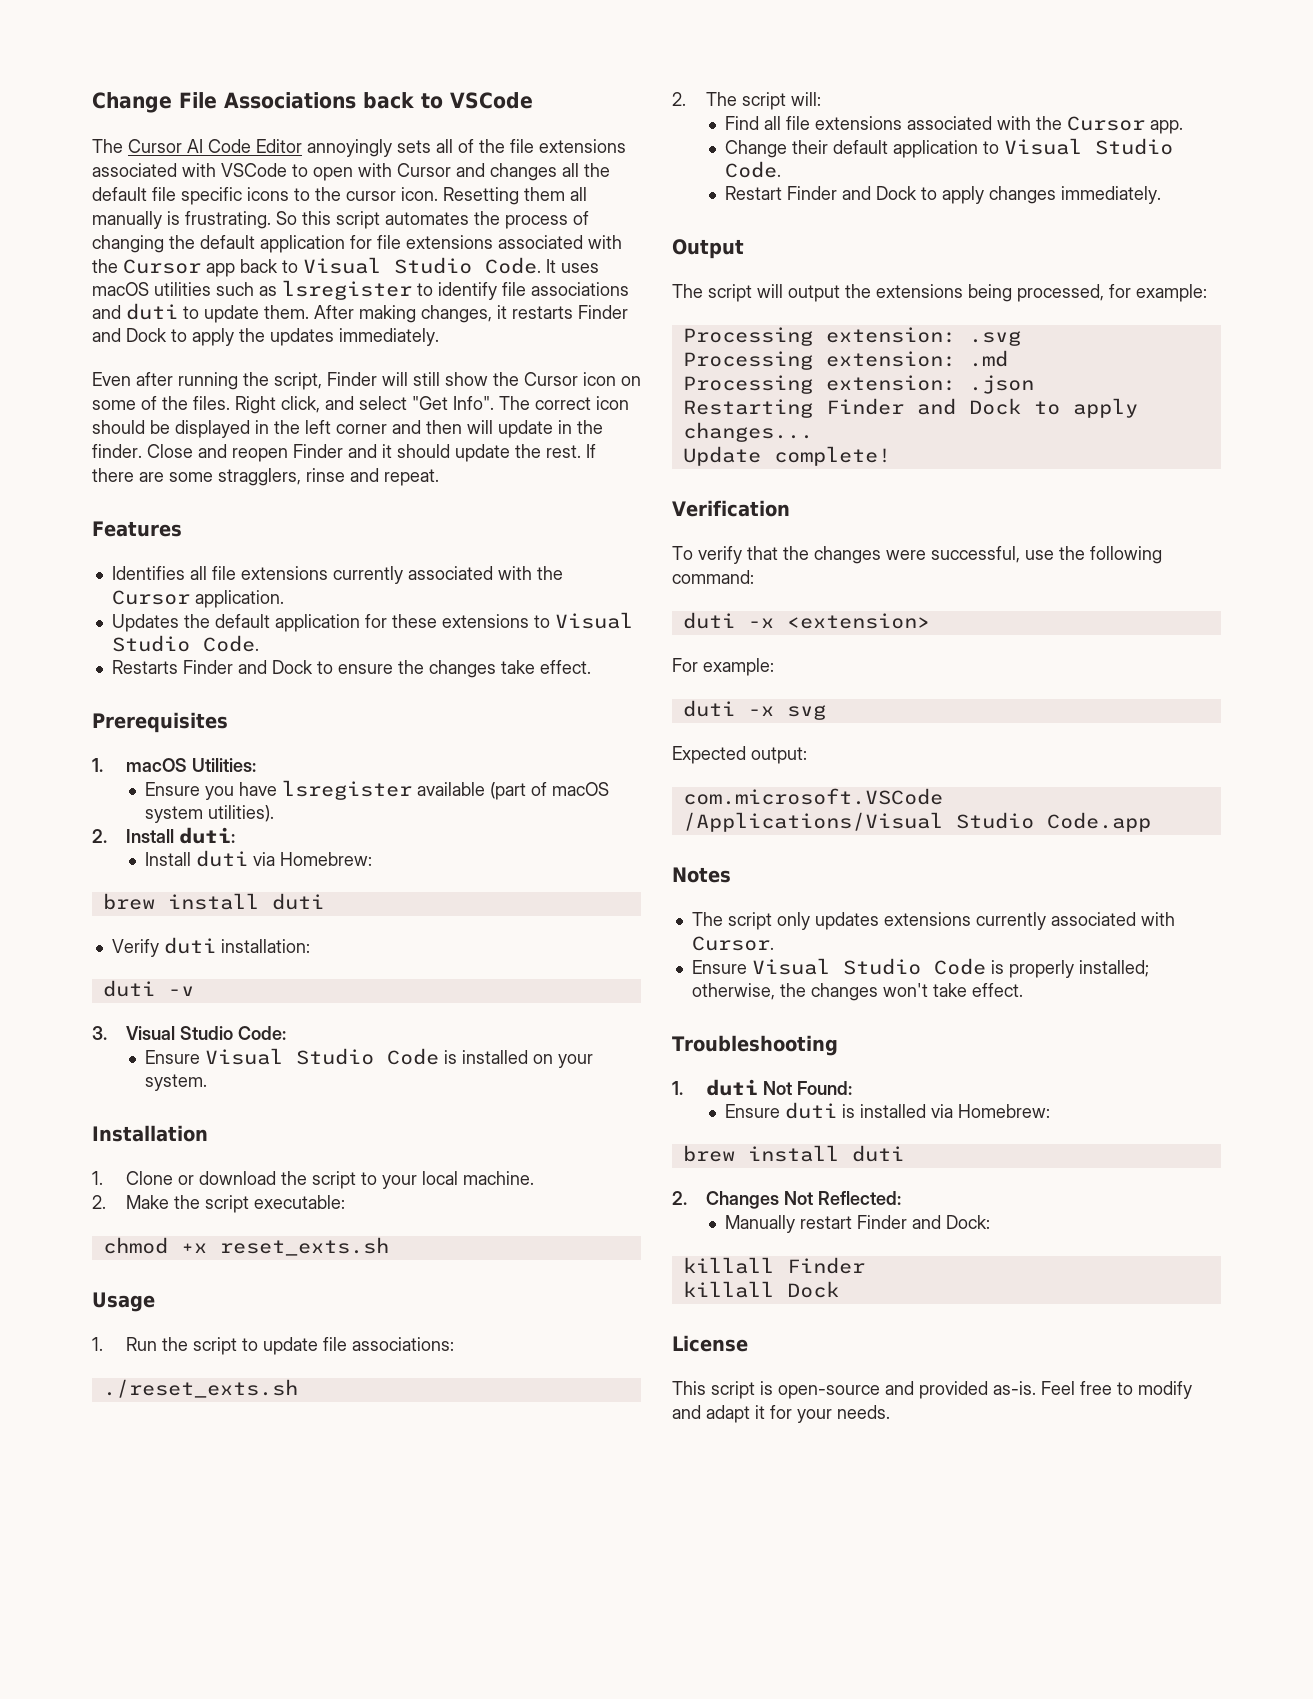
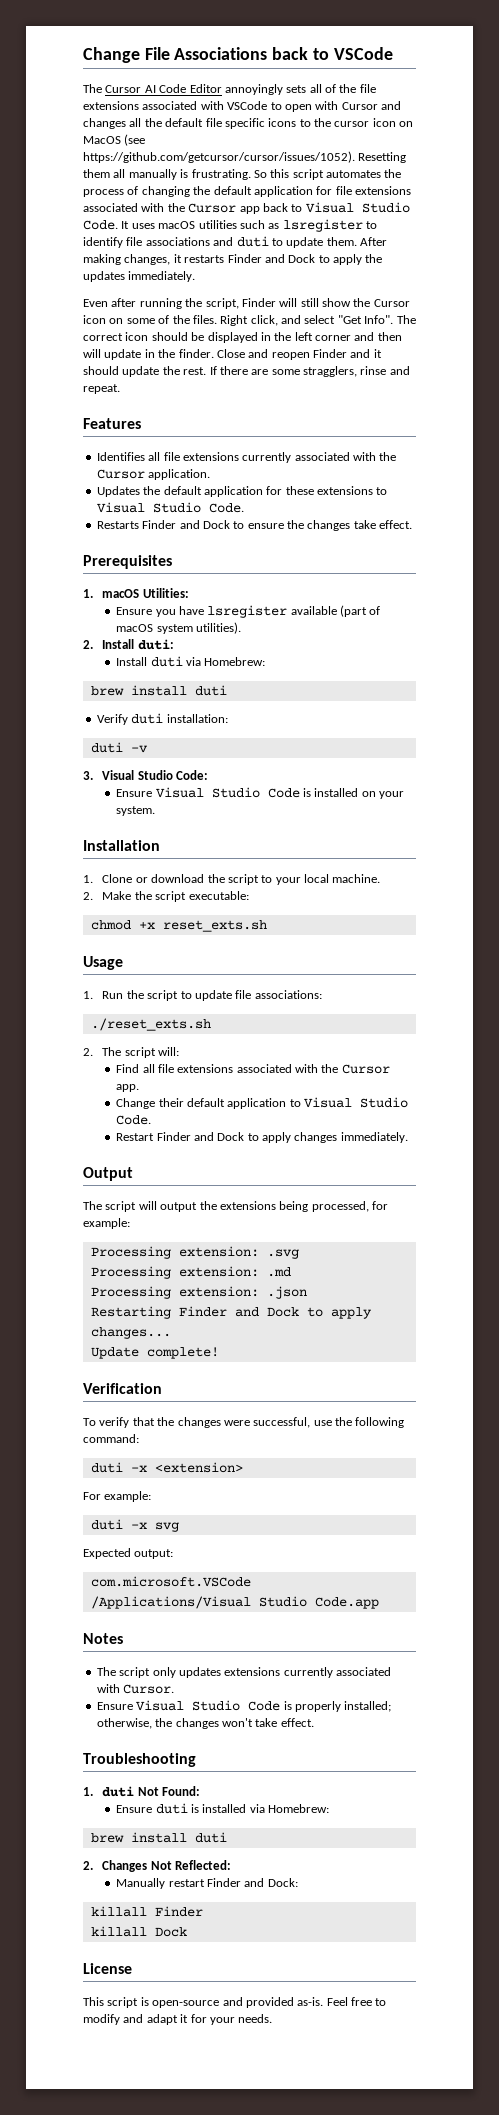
[401,187,438,201] icon. -> [372,118,414,127] [83,134,146,146] [83,151,355,163] icon on MacOS (see https://github.com/getcursor/cursor/issues/1052).

